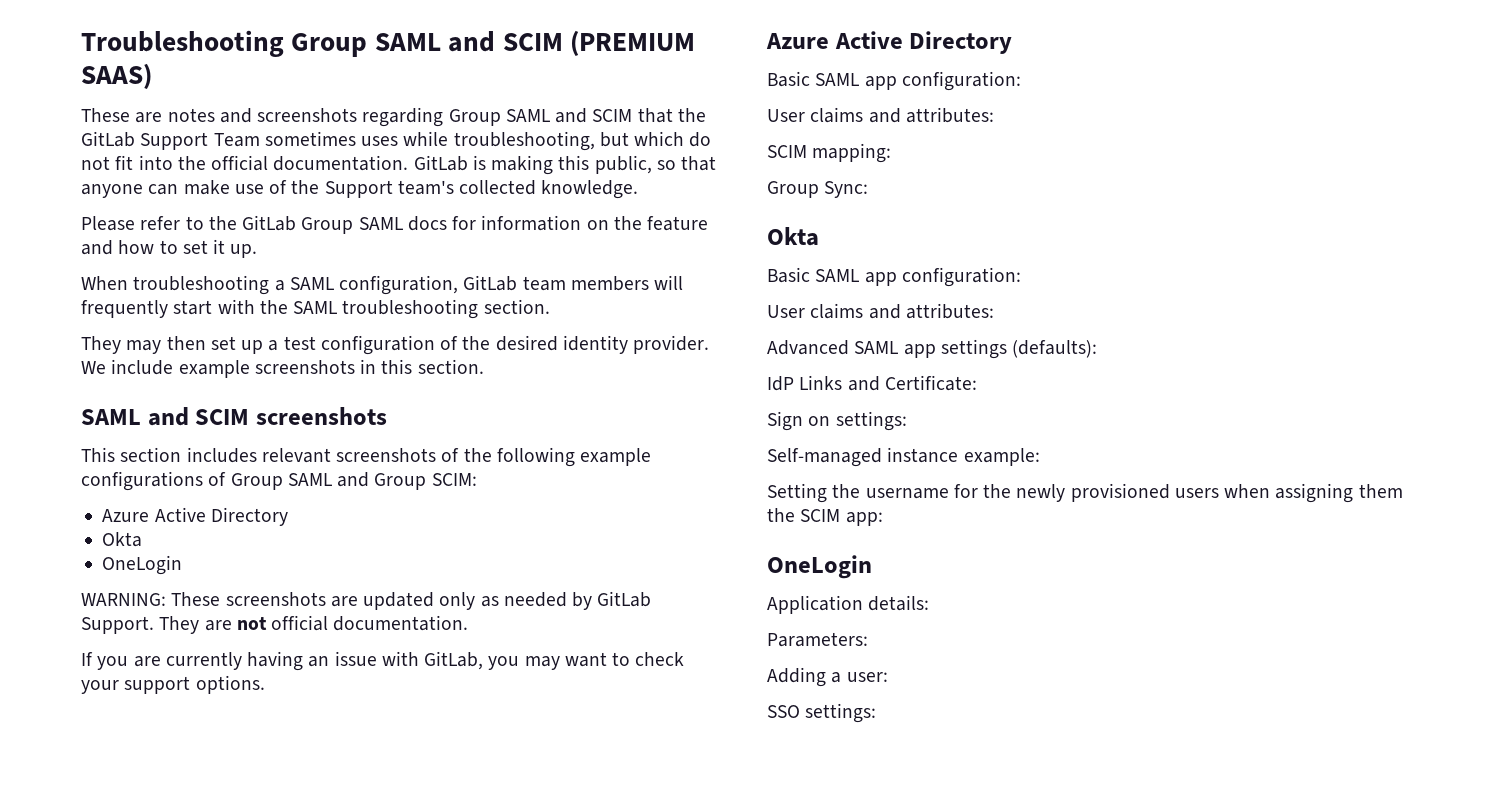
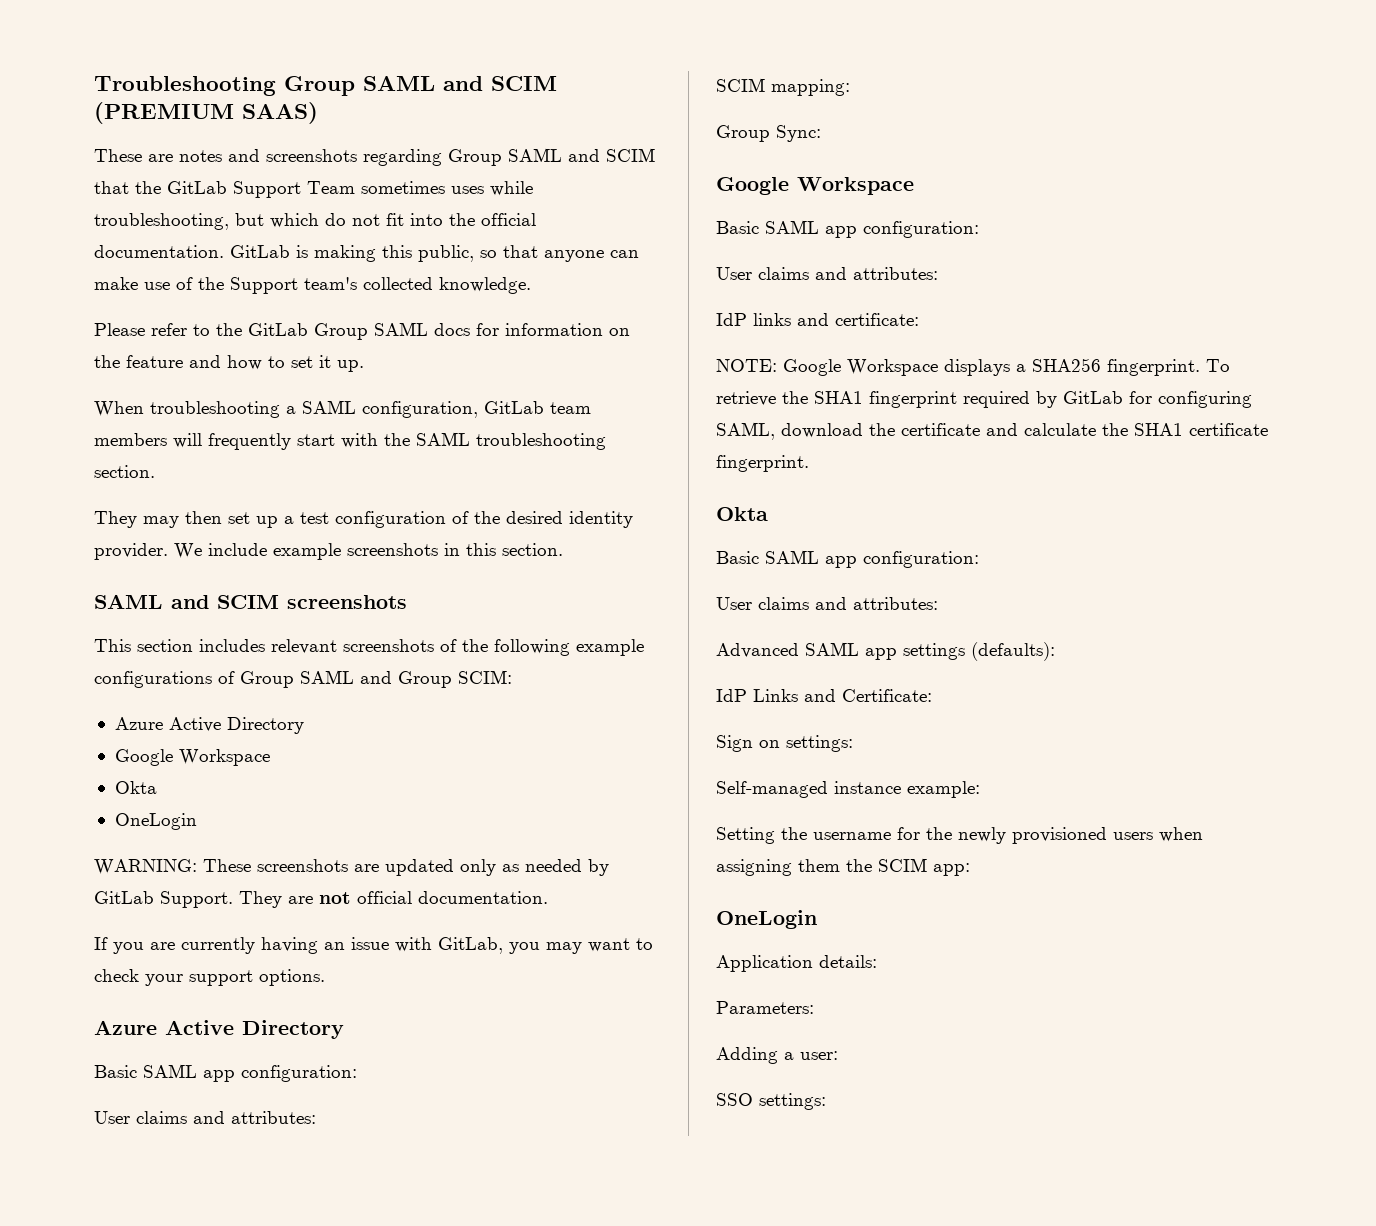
(288, 516) none -> [114,749,270,766] // Google Workspace
(869, 189) none -> [716,177,914,195] [716,220,979,238] [716,267,938,280] [716,313,919,326] [716,358,1230,376] [716,391,1252,408] [716,422,1268,440] [716,455,809,472] // Google Workspace // Basic SAML app configuration: // User claims and attributes: // IdP links and certificate: // NOTE: Google Workspace displays a SHA256 fingerprint. To retrieve the SHA1 fingerprint required by GitLab for configuring SAML, download the certificate and calculate the SHA1 certificate fingerprint.

